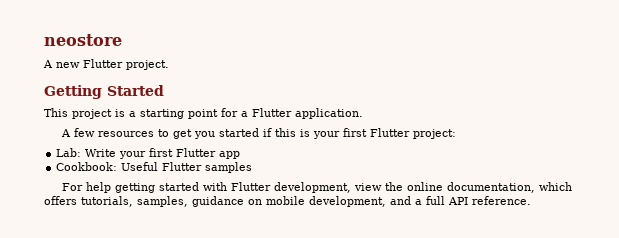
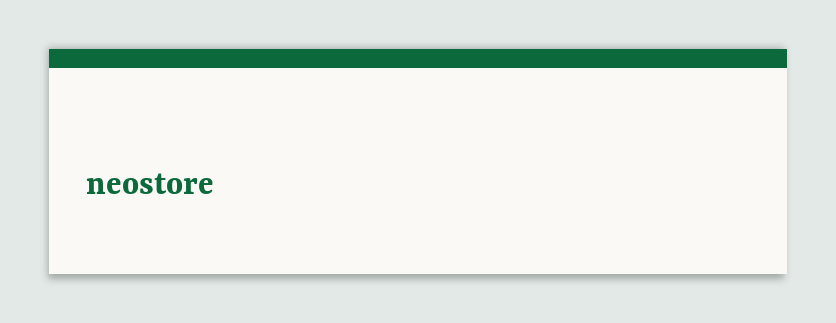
[43,59,169,70] [44,85,164,99] [44,108,363,119] [60,128,456,139] [56,148,241,159] [56,162,253,173] [61,182,572,193] [44,196,531,207] // A new Flutter project. // Getting Started // This project is a starting point for a Flutter application. // A few resources to get you started if this is your first Flutter project: // Lab: Write your first Flutter app // Cookbook: Useful Flutter samples // For help getting started with Flutter development, view the online documentation, which offers tutorials, samples, guidance on mobile development, and a full API reference. -> (214, 183) none

